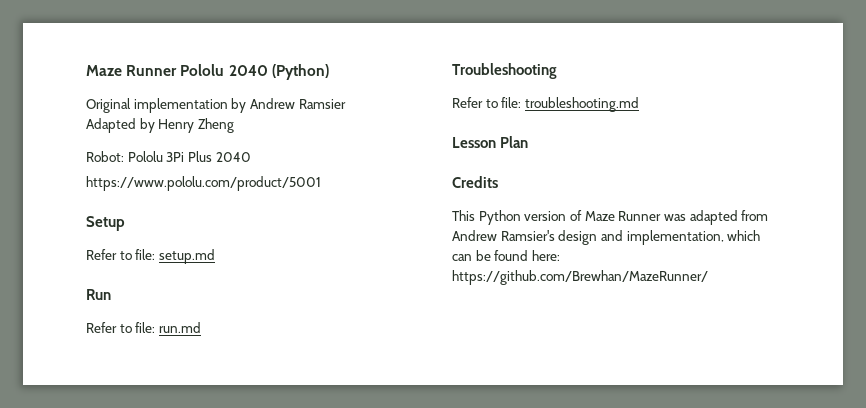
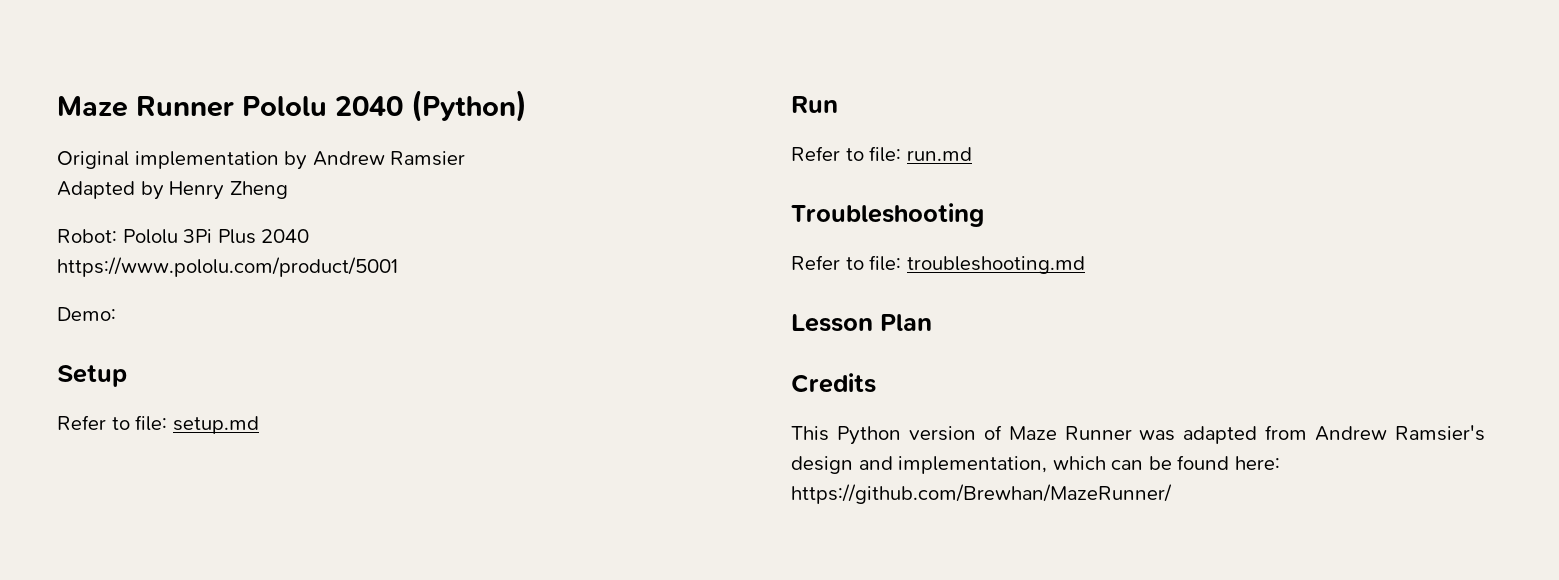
(321, 183) none -> [57,307,116,321] // Demo:

